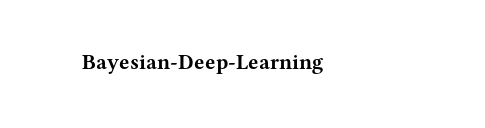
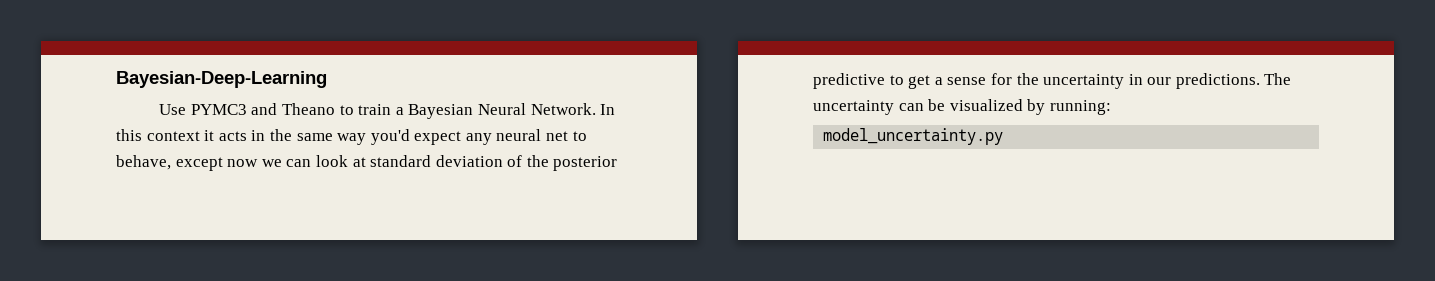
(323, 64) none -> [159,103,616,119] [116,129,587,145] [116,155,618,171] [813,73,1292,89] [813,99,1111,115] [823,128,1004,145] // Use PYMC3 and Theano to train a Bayesian Neural Network. In this context it acts in the same way you'd expect any neural net to behave, except now we can look at standard deviation of the posterior predictive to get a sense for the uncertainty in our predictions. The uncertainty can be visualized by running: // model_uncertainty.py

